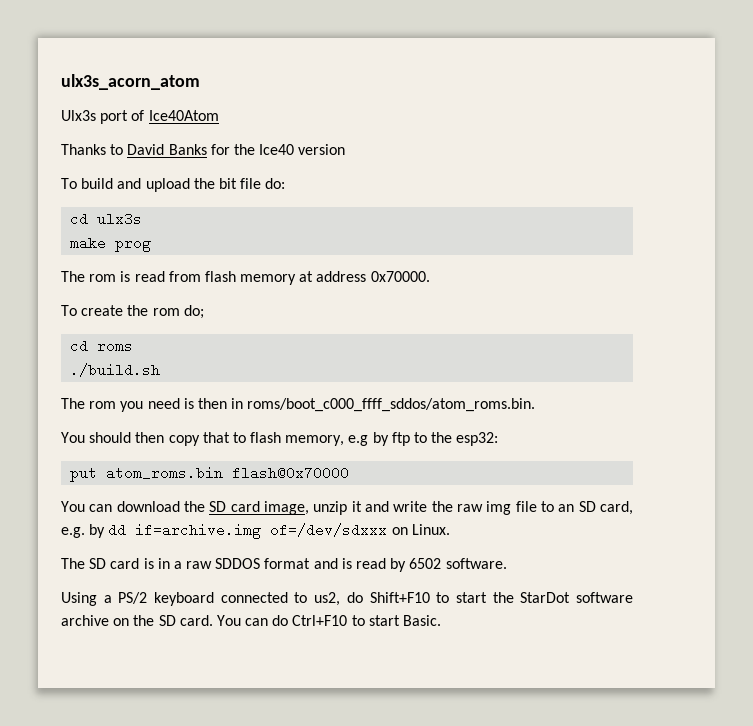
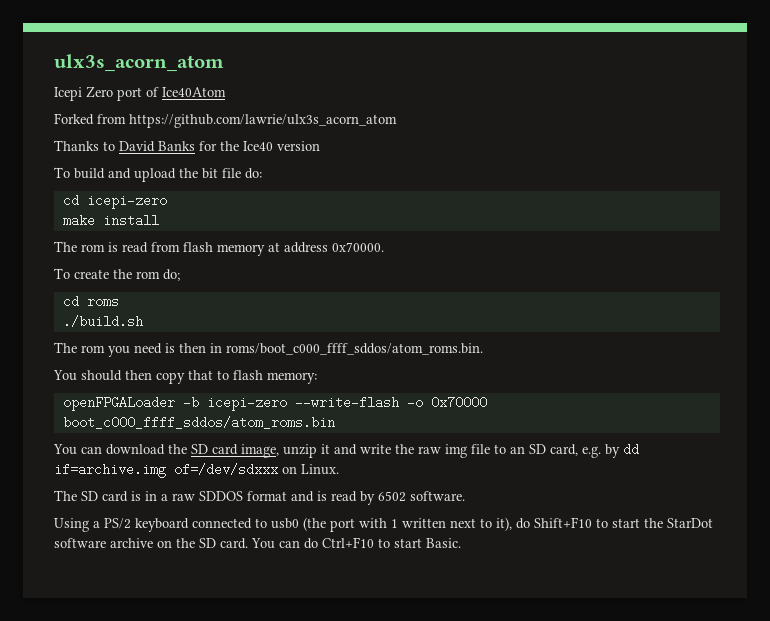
[61,110,96,121] Ulx3s -> [54,86,113,101] Icepi Zero
(219, 115) none -> [54,113,397,128] // Forked from https://github.com/lawrie/ulx3s_acorn_atom
[97,212,143,226] ulx3s -> [86,194,167,209] icepi-zero
[115,241,152,252] prog -> [102,214,159,227] install
[285,432,499,446] [70,466,350,482] memory, e.g by ftp to the esp32: // put atom_roms.bin flash@0x70000 -> [267,372,317,384] [62,396,487,411] [62,416,335,429] memory: // openFPGALoader -b icepi-zero --write-flash -o 0x70000 boot_c000_ffff_sddos/atom_roms.bin
[314,592,341,606] us2, -> [271,517,512,532] usb0 (the port with 1 written next to it),

